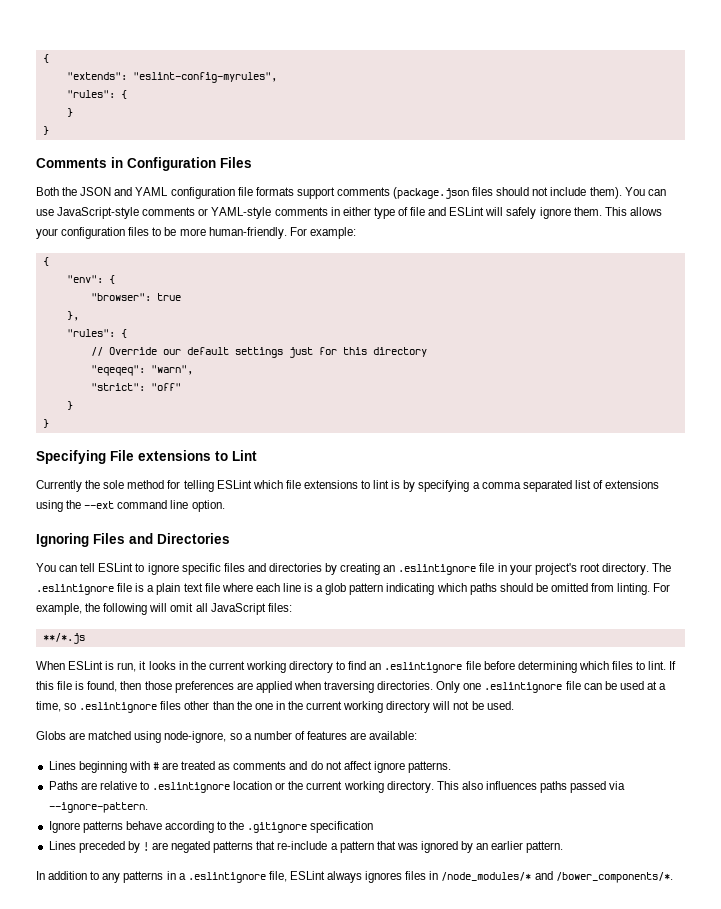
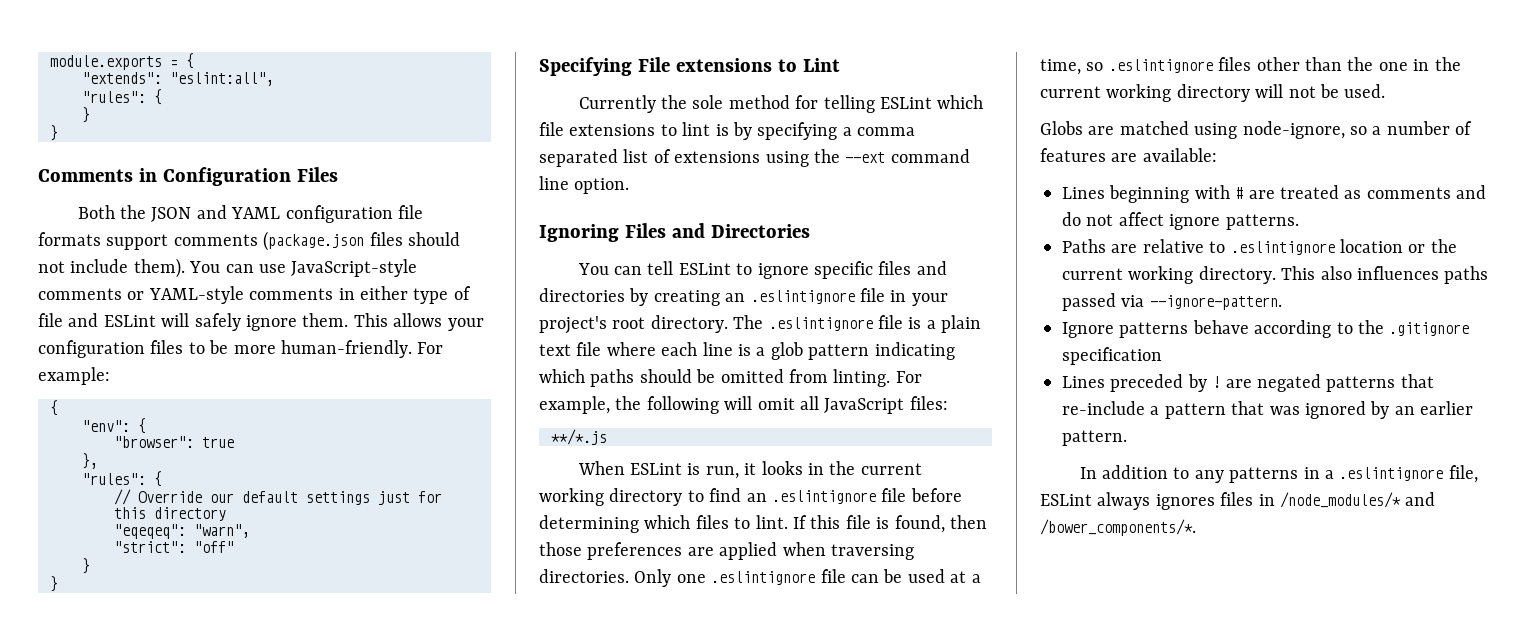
(42, 58) none -> [50,55,178,70] module.exports =
[132,72,277,83] "eslint-config-myrules", -> [170,72,274,86] "eslint:all",

